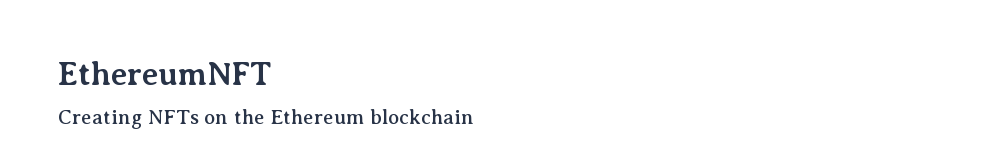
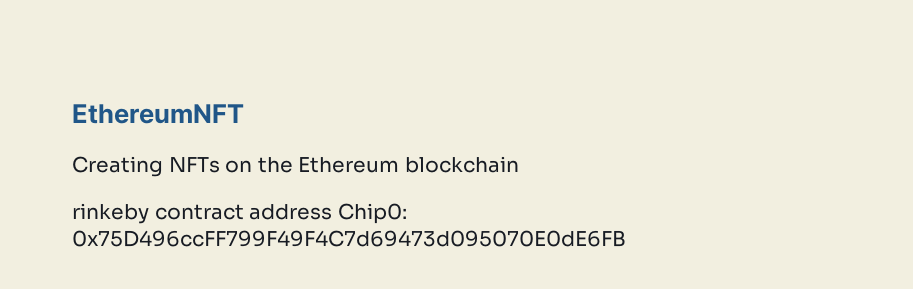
(474, 116) none -> [72,203,407,224] [72,230,626,247] // rinkeby contract address Chip0: 0x75D496ccFF799F49F4C7d69473d095070E0dE6FB

